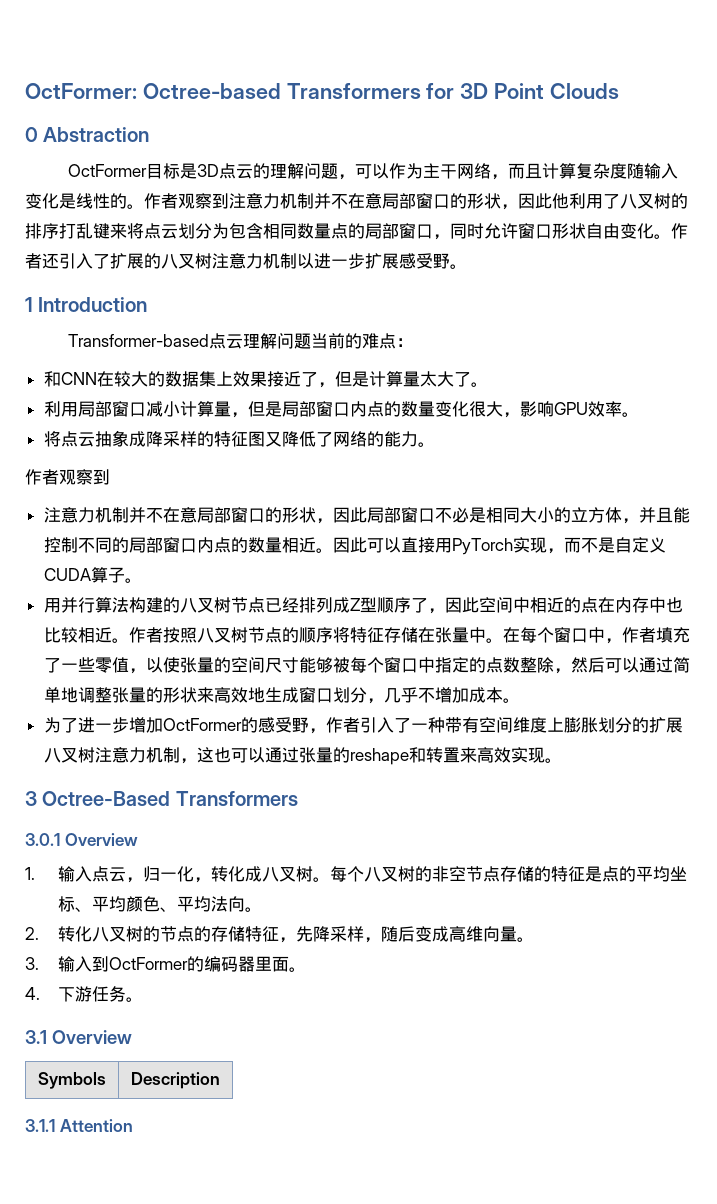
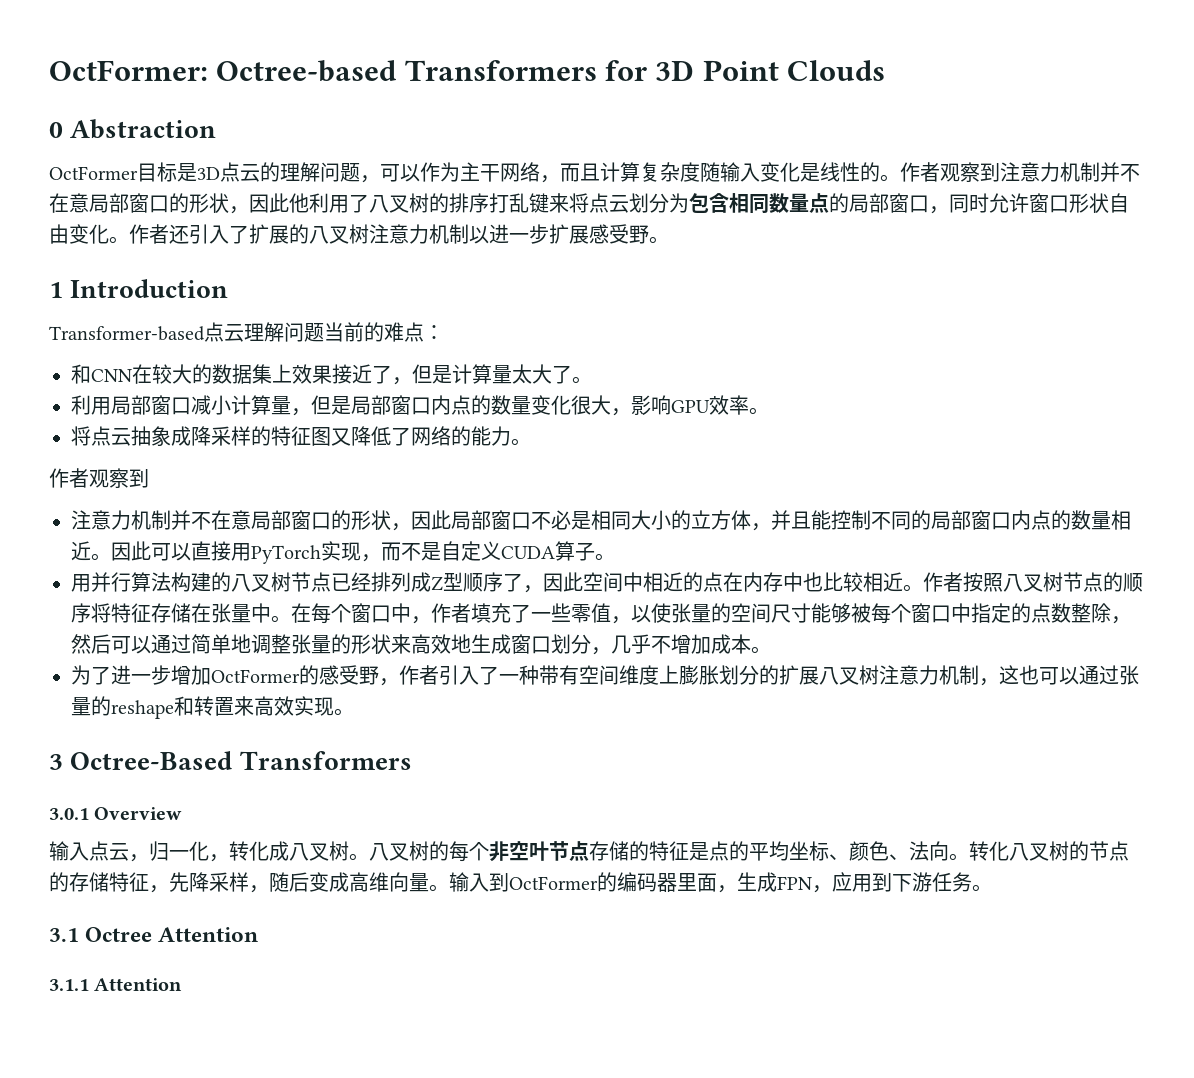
[25,867,35,880] 1. -> (183, 813) none
[329,866,466,882] 每个八叉树的非空 -> [369,841,549,862] 八叉树的每个非空叶
[91,896,211,912] 平均颜色、平均 -> [849,841,909,861] 颜色、
[25,927,39,940] // 2. -> (969, 857) none
[25,957,39,970] // 3. -> (449, 888) none
[288,967,306,972] [25,987,40,1000] 。 // 4. -> [717,872,892,893] ，生成FPN，应用到
[51,1030,132,1044] [38,1072,106,1089] [131,1072,220,1089] Overview // Symbols | Description -> [85,927,259,942] Octree Attention

